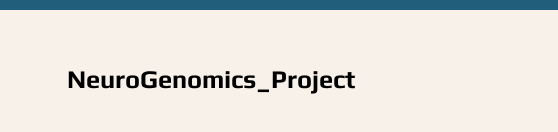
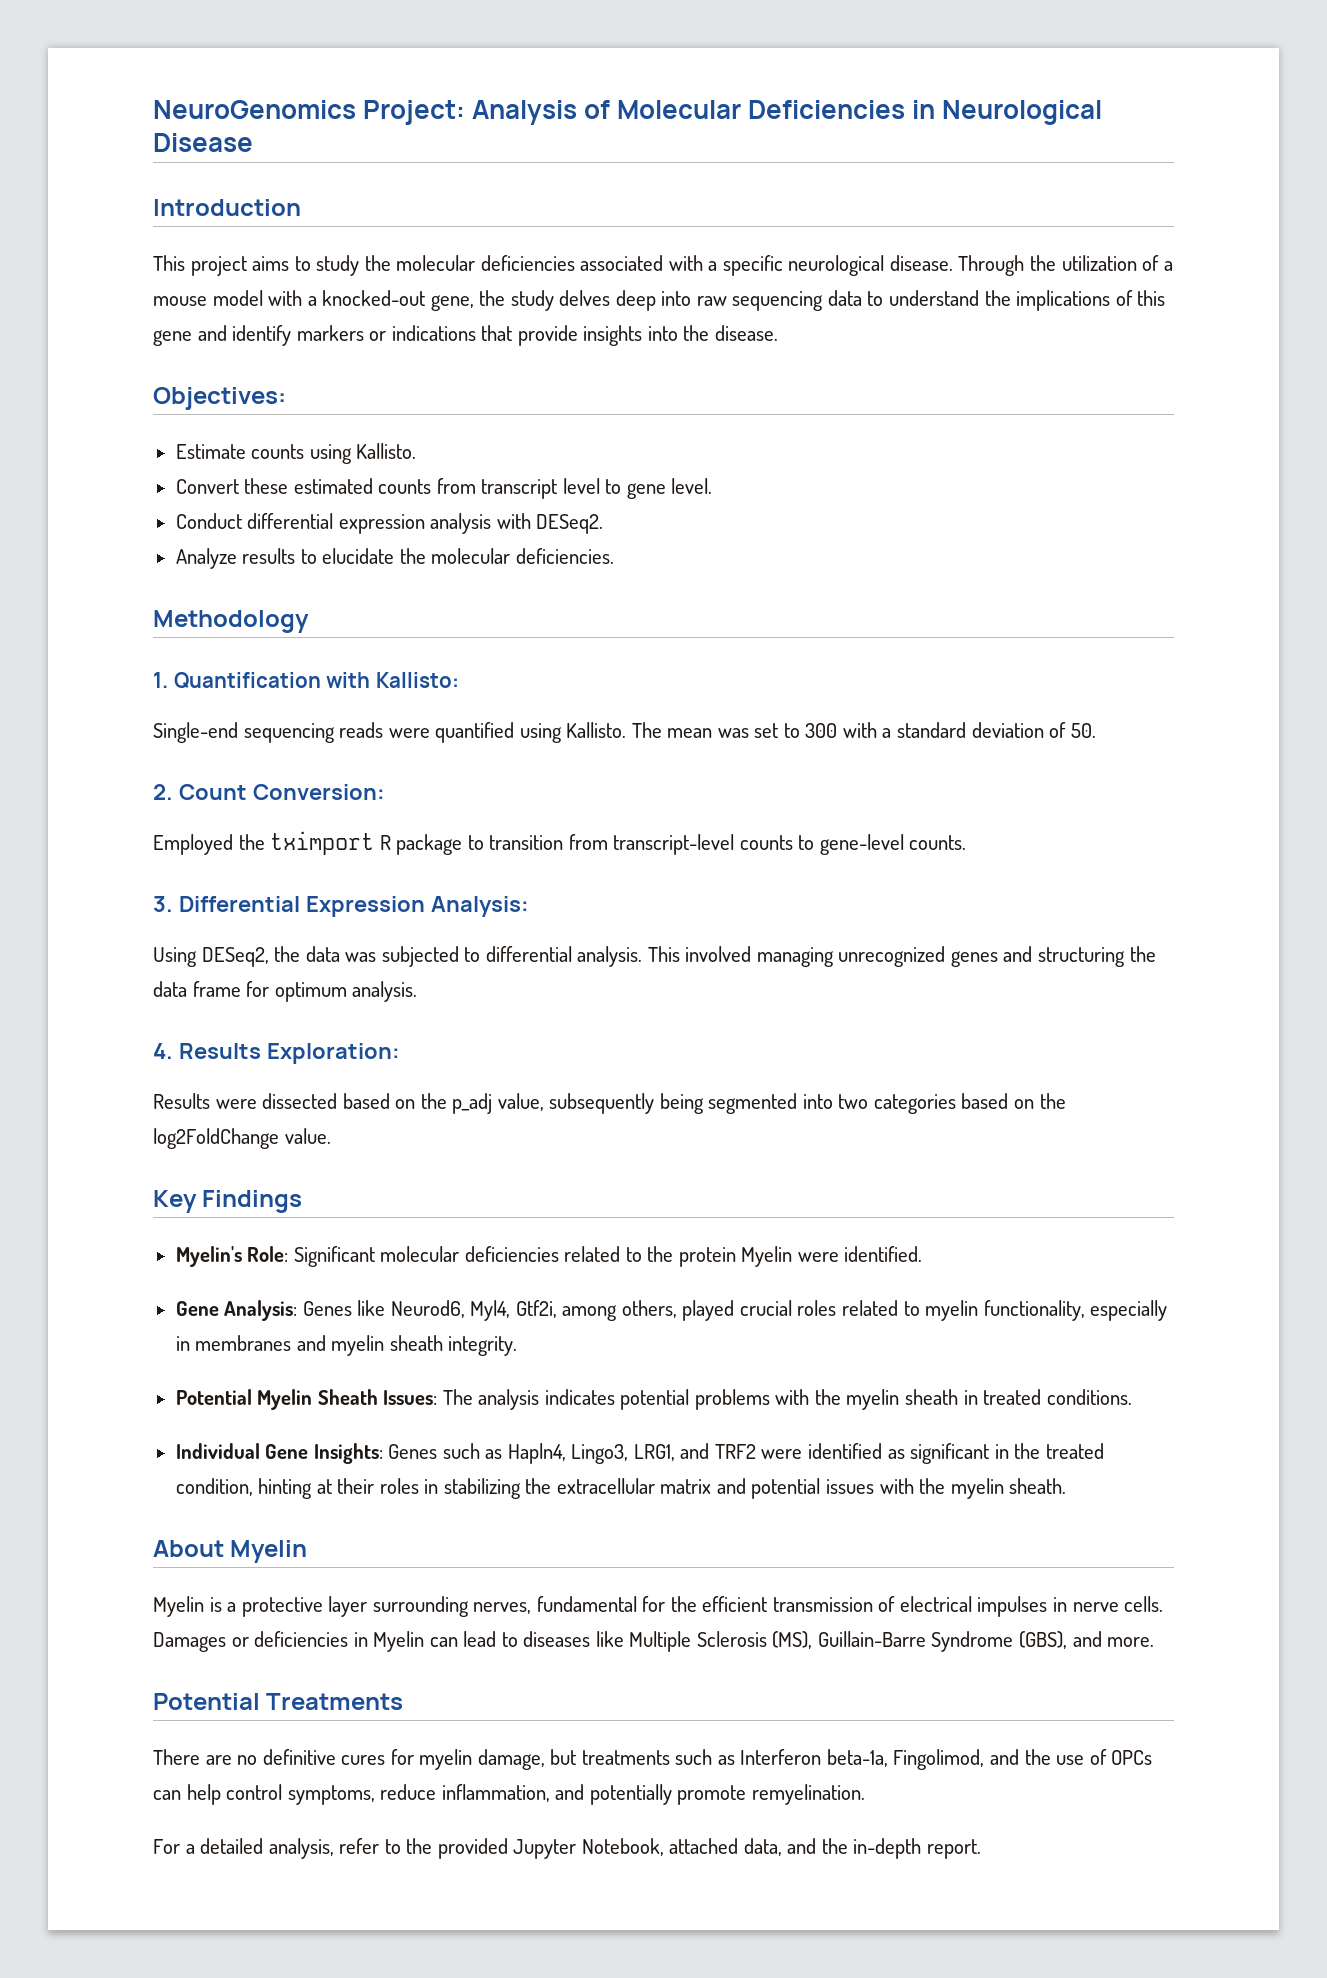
[67,71,355,94] NeuroGenomics_Project -> [153,100,1103,125] [153,133,253,152] [153,199,301,216] [153,255,1173,276] [153,290,1166,311] [153,325,778,346] [153,387,286,410] [175,443,417,464] [175,478,713,499] [175,513,604,534] [175,548,614,569] [153,610,309,633] [153,672,459,689] [153,722,1096,743] [153,784,385,800] [153,831,967,855] [153,896,529,917] [153,946,1156,967] [153,981,418,1002] [153,1043,400,1064] [153,1093,1066,1114] [153,1128,331,1149] [153,1190,303,1213] [175,1246,923,1267] [175,1300,1168,1321] [175,1335,518,1356] [175,1389,1132,1410] [175,1443,1104,1464] [175,1478,1067,1499] [153,1540,308,1563] [153,1596,1164,1617] [153,1631,1155,1652] [153,1693,404,1710] [153,1749,1153,1770] [153,1784,865,1805] [153,1838,981,1859] NeuroGenomics Project: Analysis of Molecular Deficiencies in Neurological Disease // Introduction // This project aims to study the molecular deficiencies associated with a specific neurological disease. Through the utilization of a mouse model with a knocked-out gene, the study delves deep into raw sequencing data to understand the implications of this gene and identify markers or indications that provide insights into the disease. // Objectives: // Estimate counts using Kallisto. // Convert these estimated counts from transcript level to gene level. // Conduct differential expression analysis with DESeq2. // Analyze results to elucidate the molecular deficiencies. // Methodology // 1. Quantification with Kallisto: // Single-end sequencing reads were quantified using Kallisto. The mean was set to 300 with a standard deviation of 50. // 2. Count Conversion: // Employed the tximport R package to transition from transcript-level counts to gene-level counts. // 3. Differential Expression Analysis: // Using DESeq2, the data was subjected to differential analysis. This involved managing unrecognized genes and structuring the data frame for optimum analysis. // 4. Results Exploration: // Results were dissected based on the p_adj value, subsequently being segmented into two categories based on the log2FoldChange value. // Key Findings // Myelin's Role: Significant molecular deficiencies related to the protein Myelin were identified. // Gene Analysis: Genes like Neurod6, Myl4, Gtf2i, among others, played crucial roles related to myelin functionality, especially in membranes and myelin sheath integrity. // Potential Myelin Sheath Issues: The analysis indicates potential problems with the myelin sheath in treated conditions. // Individual Gene Insights: Genes such as Hapln4, Lingo3, LRG1, and TRF2 were identified as significant in the treated condition, hinting at their roles in stabilizing the extracellular matrix and potential issues with the myelin sheath. // About Myelin // Myelin is a protective layer surrounding nerves, fundamental for the efficient transmission of electrical impulses in nerve cells. Damages or deficiencies in Myelin can lead to diseases like Multiple Sclerosis (MS), Guillain-Barre Syndrome (GBS), and more. // Potential Treatments // There are no definitive cures for myelin damage, but treatments such as Interferon beta-1a, Fingolimod, and the use of OPCs can help control symptoms, reduce inflammation, and potentially promote remyelination. // For a detailed analysis, refer to the provided Jupyter Notebook, attached data, and the in-depth report.

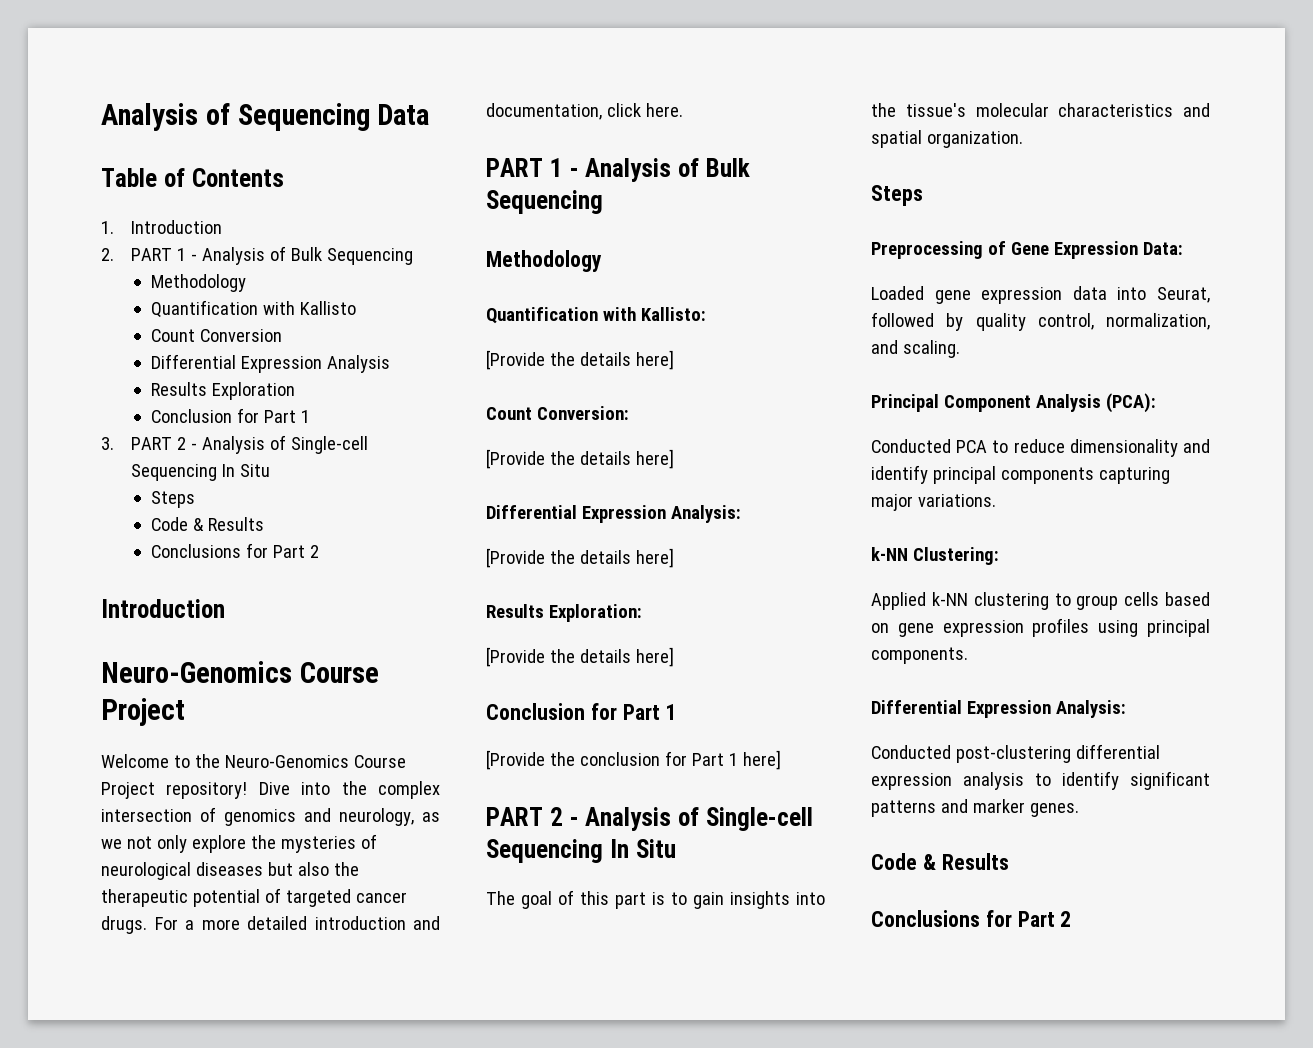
[153,100,1103,125] [153,133,253,152] [153,199,301,216] [153,255,1173,276] [153,290,1166,311] [153,325,778,346] [153,387,286,410] [175,443,417,464] [175,478,713,499] [175,513,604,534] [175,548,614,569] [153,610,309,633] [153,672,168,688] NeuroGenomics Project: Analysis of Molecular Deficiencies in Neurological Disease // Introduction // This project aims to study the molecular deficiencies associated with a specific neurological disease. Through the utilization of a mouse model with a knocked-out gene, the study delves deep into raw sequencing data to understand the implications of this gene and identify markers or indications that provide insights into the disease. // Objectives: // Estimate counts using Kallisto. // Convert these estimated counts from transcript level to gene level. // Conduct differential expression analysis with DESeq2. // Analyze results to elucidate the molecular deficiencies. // Methodology // 1. -> [101,103,430,131] [101,168,284,187] [101,220,222,234] [101,246,413,265] [150,274,246,292] [150,300,356,318] [150,329,282,342] [150,354,390,373] [150,382,295,400] [150,408,310,423] [101,435,368,454] [130,464,270,481] [150,491,195,508] [150,517,264,531] [150,543,319,558] [101,599,225,618] [101,661,379,683] [101,698,185,726] [101,754,406,768] [101,781,440,799] [101,807,440,826] [101,834,377,853] [101,862,359,880] [101,888,407,907] [101,916,440,934] [486,103,683,120] [486,158,750,182] [486,190,603,214] [486,250,602,272] Analysis of Sequencing Data // Table of Contents // 1. Introduction // 2. PART 1 - Analysis of Bulk Sequencing // Methodology // Quantification with Kallisto // Count Conversion // Differential Expression Analysis // Results Exploration // Conclusion for Part 1 // 3. PART 2 - Analysis of Single-cell Sequencing In Situ // Steps // Code & Results // Conclusions for Part 2 // Introduction // Neuro-Genomics Course Project // Welcome to the Neuro-Genomics Course Project repository! Dive into the complex intersection of genomics and neurology, as we not only explore the mysteries of neurological diseases but also the therapeutic potential of targeted cancer drugs. For a more detailed introduction and documentation, click here. // PART 1 - Analysis of Bulk Sequencing // Methodology //
[153,722,1096,743] [153,784,385,800] [153,831,967,855] [153,896,529,917] [153,946,1156,967] [153,981,418,1002] [153,1043,400,1064] [153,1093,1066,1114] [153,1128,331,1149] [153,1190,303,1213] [175,1246,923,1267] [175,1300,1168,1321] [175,1335,518,1356] [175,1389,1132,1410] [175,1443,1104,1464] [175,1478,1067,1499] [153,1540,308,1563] [153,1596,1164,1617] [153,1631,1155,1652] [153,1693,404,1710] [153,1749,1153,1770] [153,1784,865,1805] [153,1838,981,1859] Single-end sequencing reads were quantified using Kallisto. The mean was set to 300 with a standard deviation of 50. // 2. Count Conversion: // Employed the tximport R package to transition from transcript-level counts to gene-level counts. // 3. Differential Expression Analysis: // Using DESeq2, the data was subjected to differential analysis. This involved managing unrecognized genes and structuring the data frame for optimum analysis. // 4. Results Exploration: // Results were dissected based on the p_adj value, subsequently being segmented into two categories based on the log2FoldChange value. // Key Findings // Myelin's Role: Significant molecular deficiencies related to the protein Myelin were identified. // Gene Analysis: Genes like Neurod6, Myl4, Gtf2i, among others, played crucial roles related to myelin functionality, especially in membranes and myelin sheath integrity. // Potential Myelin Sheath Issues: The analysis indicates potential problems with the myelin sheath in treated conditions. // Individual Gene Insights: Genes such as Hapln4, Lingo3, LRG1, and TRF2 were identified as significant in the treated condition, hinting at their roles in stabilizing the extracellular matrix and potential issues with the myelin sheath. // About Myelin // Myelin is a protective layer surrounding nerves, fundamental for the efficient transmission of electrical impulses in nerve cells. Damages or deficiencies in Myelin can lead to diseases like Multiple Sclerosis (MS), Guillain-Barre Syndrome (GBS), and more. // Potential Treatments // There are no definitive cures for myelin damage, but treatments such as Interferon beta-1a, Fingolimod, and the use of OPCs can help control symptoms, reduce inflammation, and potentially promote remyelination. // For a detailed analysis, refer to the provided Jupyter Notebook, attached data, and the in-depth report. -> [486,350,674,370] [486,406,629,420] [486,449,674,469] [486,505,741,523] [486,548,674,568] [486,604,642,622] [486,647,674,667] [486,703,677,720] [486,750,781,770] [486,807,813,831] [486,839,676,863] [486,890,825,909] [871,103,1210,117] [871,130,1023,148] [871,185,923,206] [871,241,1183,259] [871,286,1210,304] [871,312,1210,331] [871,340,960,358] [871,393,1156,413] [871,439,1210,457] [871,465,1170,484] [871,494,996,511] [871,547,999,565] [871,592,1210,610] [871,618,1210,637] [871,647,968,664] [871,700,1126,718] [871,744,1160,763] [871,771,1210,790] [871,799,1079,817] [871,853,1009,870] [871,910,1072,927] [Provide the details here] // Count Conversion: // [Provide the details here] // Differential Expression Analysis: // [Provide the details here] // Results Exploration: // [Provide the details here] // Conclusion for Part 1 // [Provide the conclusion for Part 1 here] // PART 2 - Analysis of Single-cell Sequencing In Situ // The goal of this part is to gain insights into the tissue's molecular characteristics and spatial organization. // Steps // Preprocessing of Gene Expression Data: // Loaded gene expression data into Seurat, followed by quality control, normalization, and scaling. // Principal Component Analysis (PCA): // Conducted PCA to reduce dimensionality and identify principal components capturing major variations. // k-NN Clustering: // Applied k-NN clustering to group cells based on gene expression profiles using principal components. // Differential Expression Analysis: // Conducted post-clustering differential expression analysis to identify significant patterns and marker genes. // Code & Results // Conclusions for Part 2

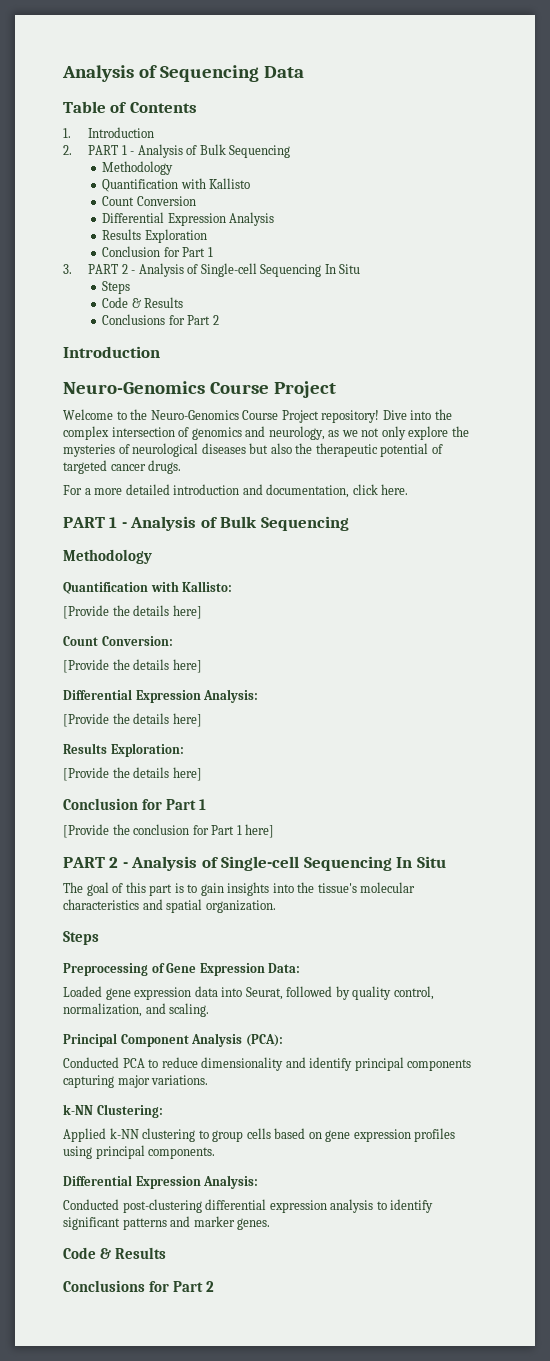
(147, 925) none -> (182, 467) //

